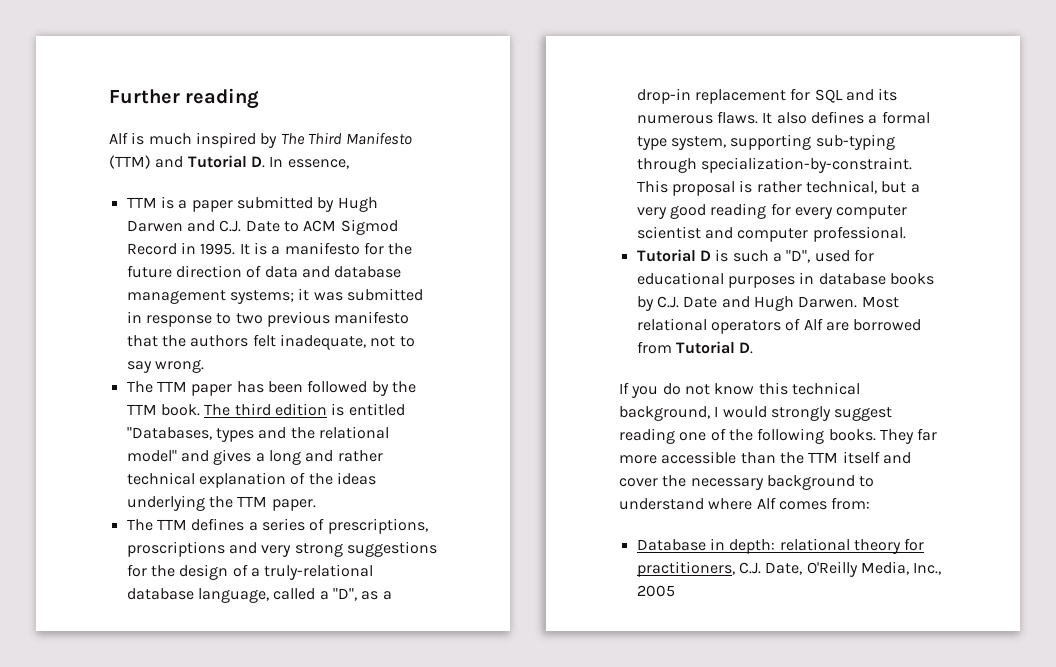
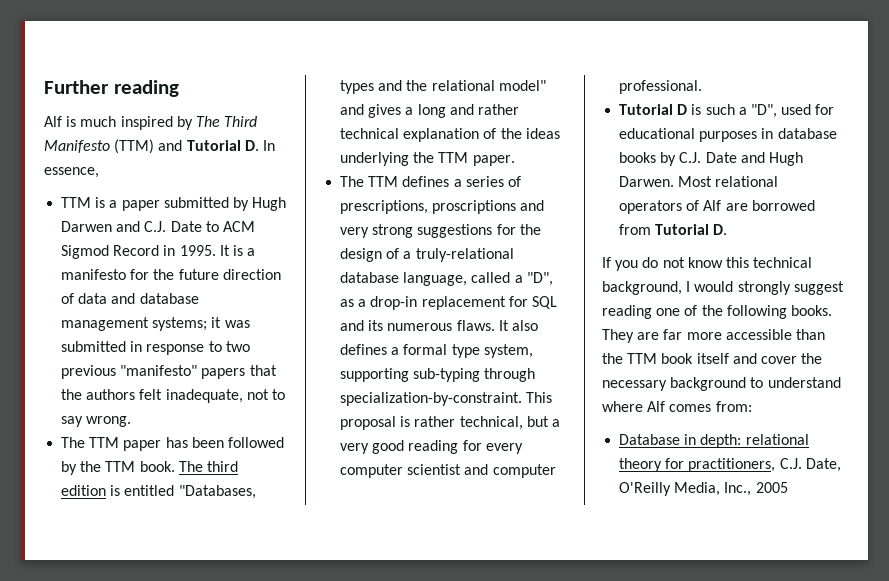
[334,311,410,324] manifesto -> [120,365,246,379] "manifesto" papers
(914, 436) none -> [637,332,660,340] are
(839, 457) none -> [661,353,694,364] book

